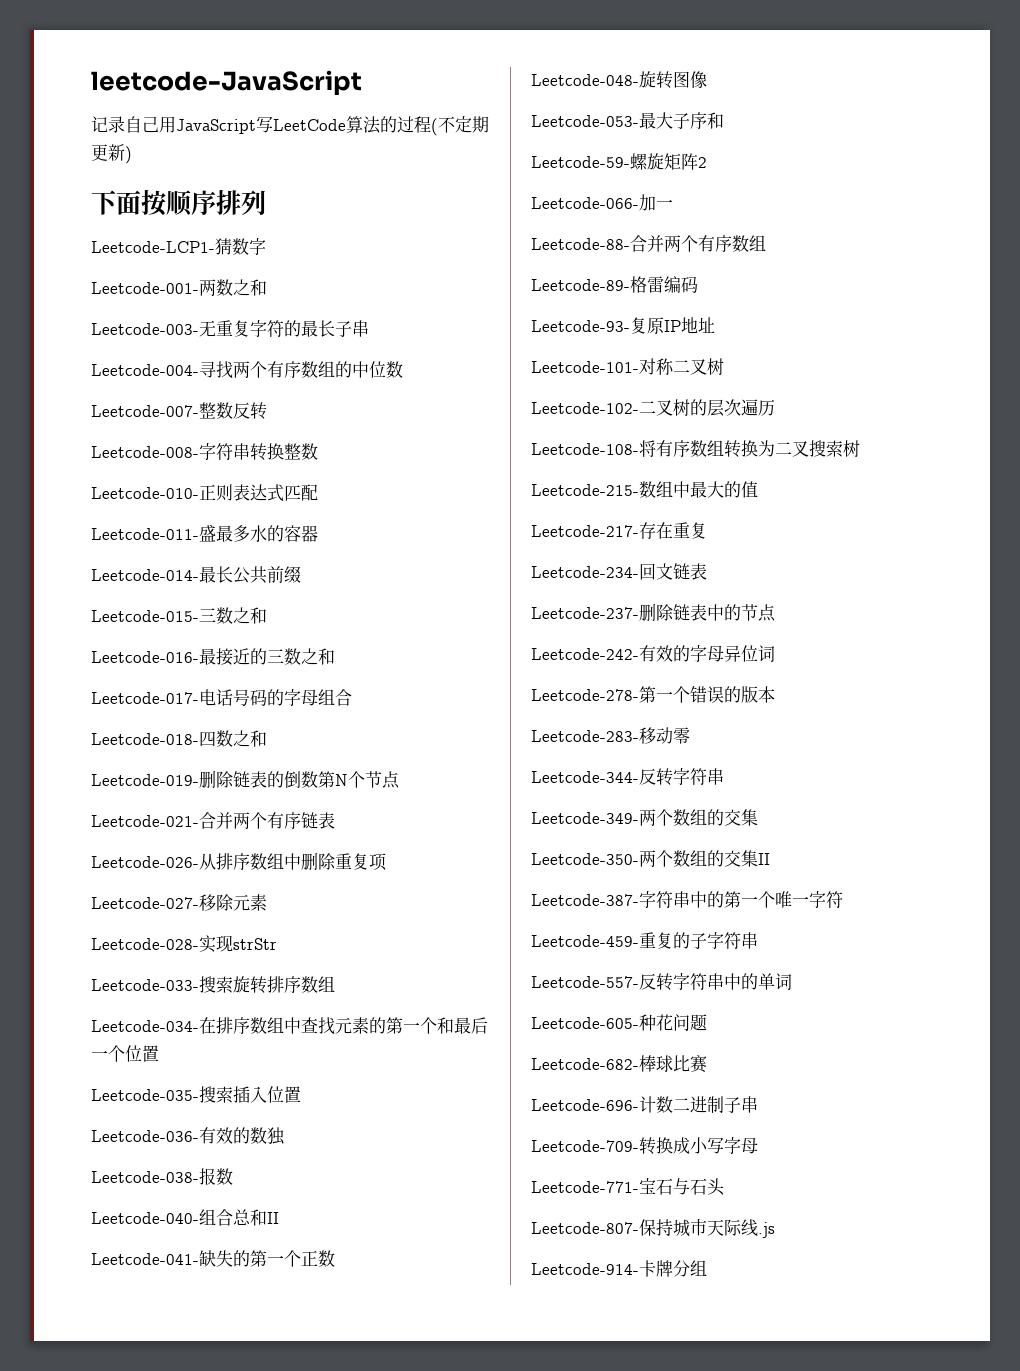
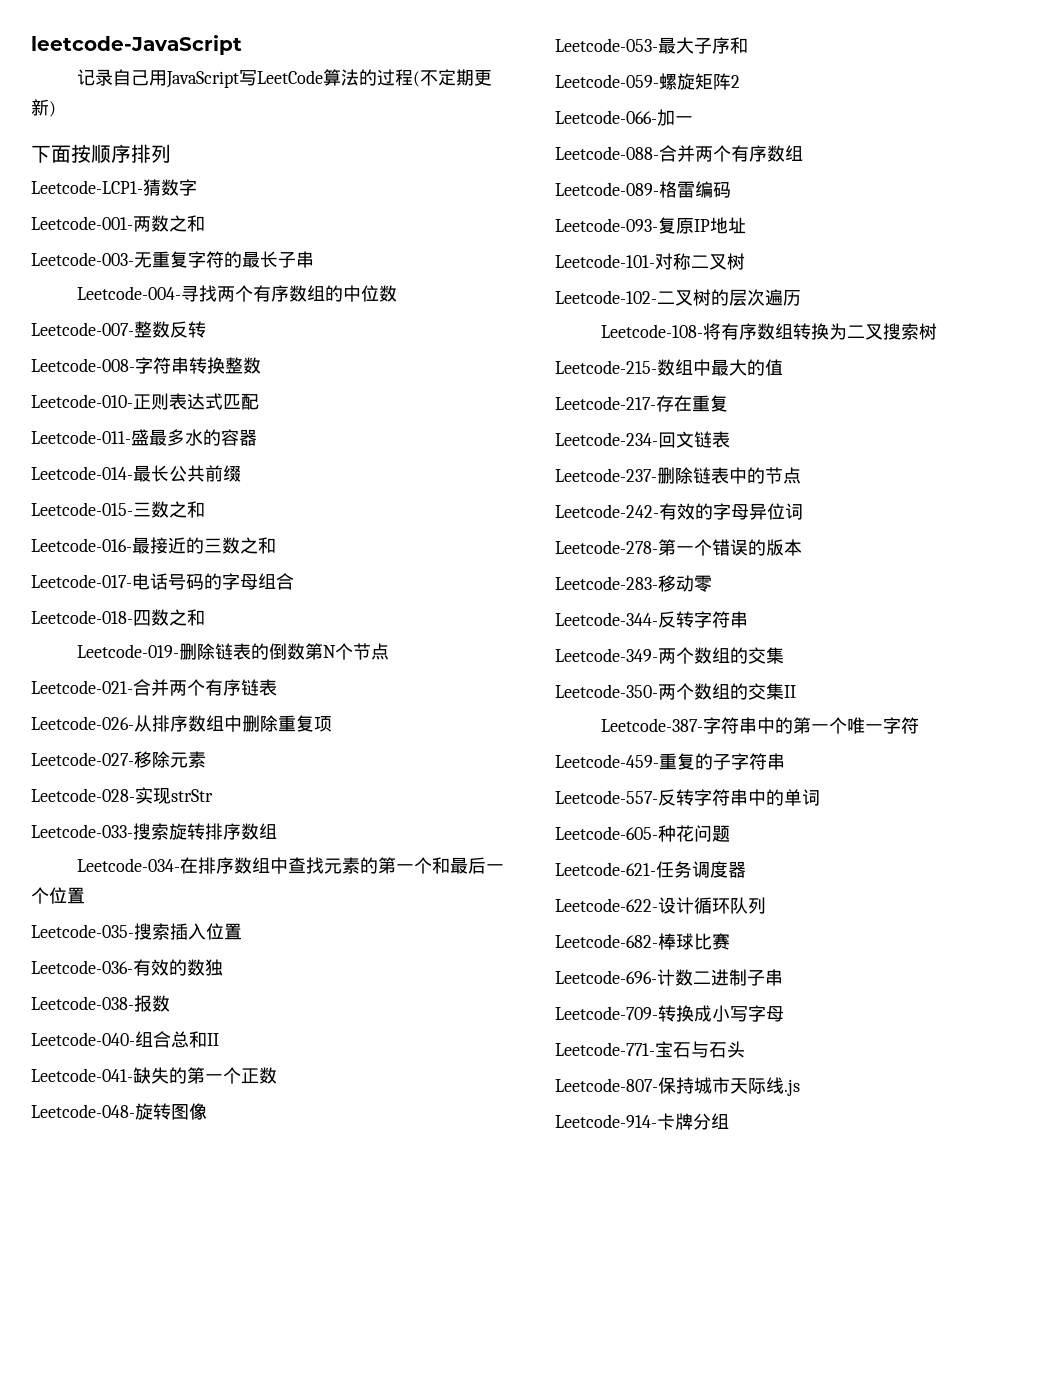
[531,156,630,168] Leetcode-59- -> [555,74,659,88] Leetcode-059-
[531,238,630,250] Leetcode-88- -> [555,146,659,160] Leetcode-088-
[531,279,630,291] Leetcode-89- -> [555,182,659,196] Leetcode-089-
[531,320,630,332] Leetcode-93- -> [555,218,658,232] Leetcode-093-
(707, 1022) none -> [555,861,746,878] [555,897,766,914] // Leetcode-621-任务调度器 // Leetcode-622-设计循环队列

